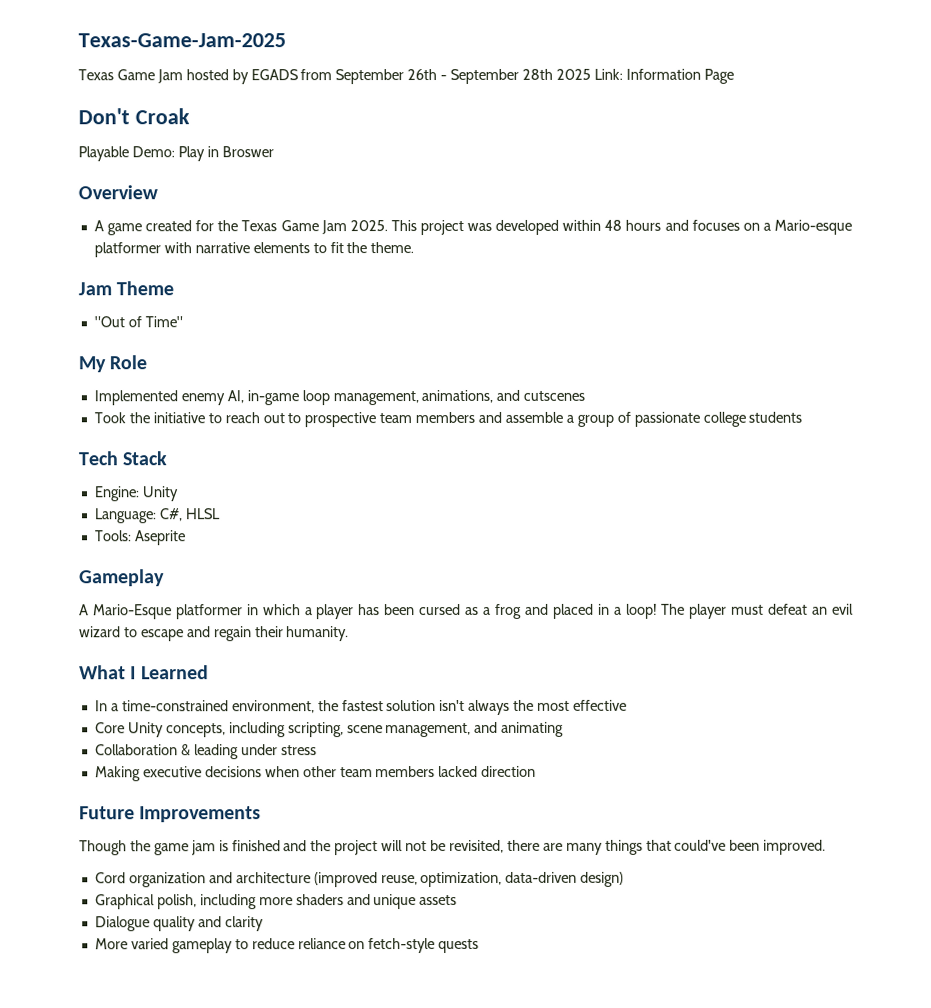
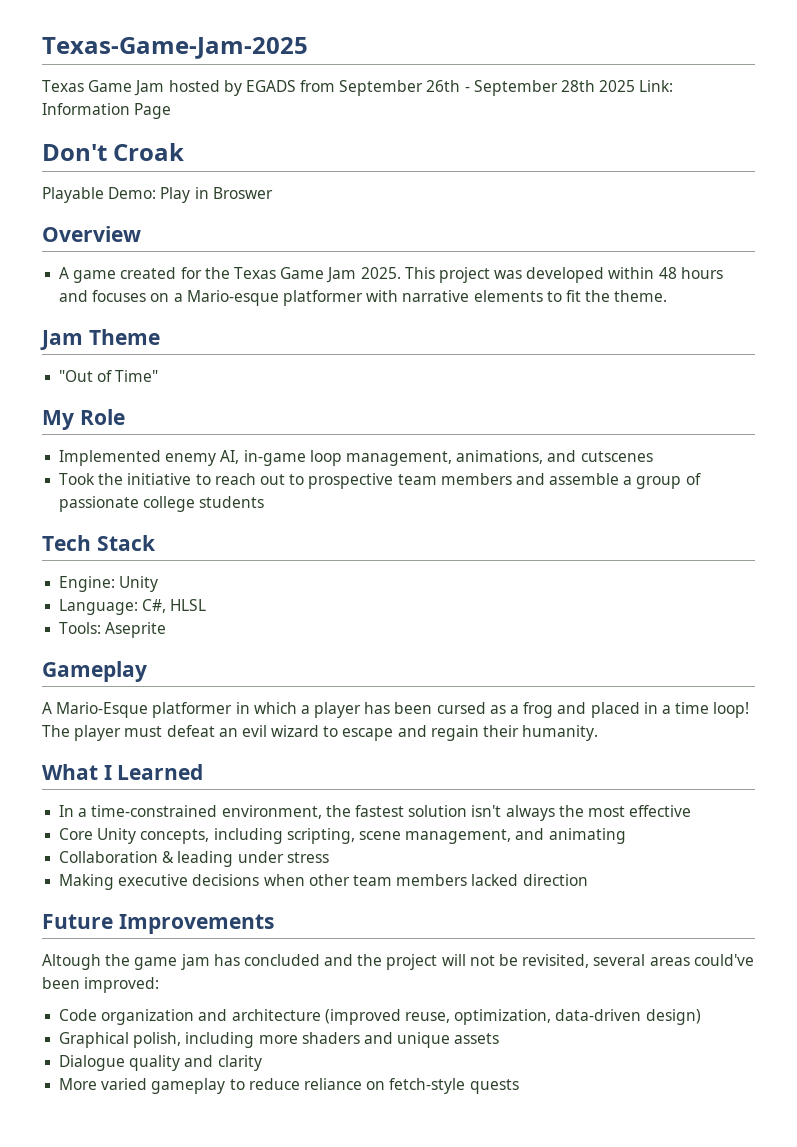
(622, 610) none -> [675,702,710,714] time
[79,840,127,856] Though -> [42,954,101,970] Altough
[218,840,281,852] is finished -> [213,954,320,966] has concluded
[506,839,827,855] [94,872,126,884] there are many things that could've been improved. // Cord -> [593,954,754,966] [42,977,160,993] [59,1009,98,1021] several areas could've been improved: // Code

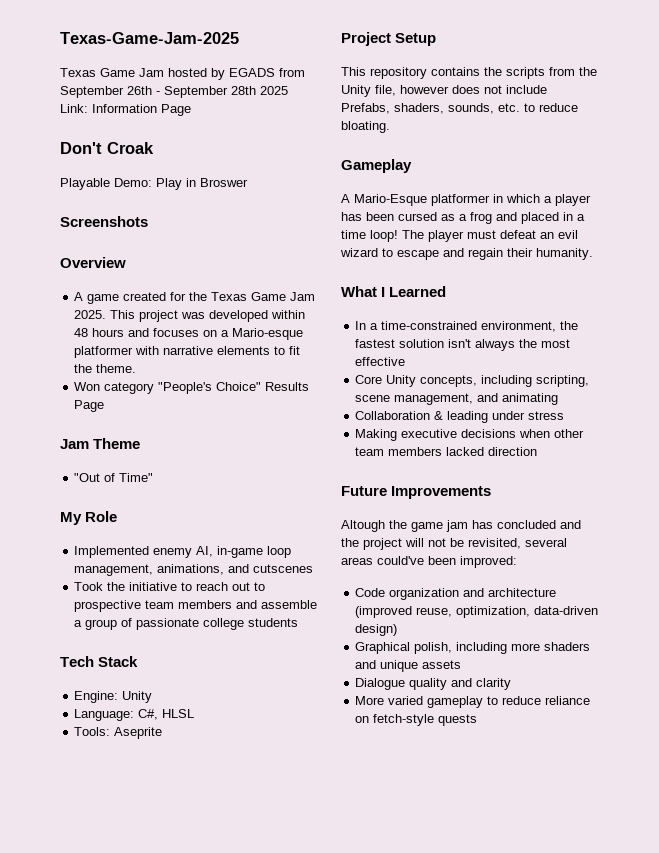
(273, 193) none -> [60,216,148,227] // Screenshots
(668, 296) none -> [74,382,310,394] [74,400,105,412] // Won category "People's Choice" Results Page
(167, 630) none -> [341,32,437,46] [341,67,597,79] [341,85,547,97] [341,103,578,114] [341,121,390,133] // Project Setup // This repository contains the scripts from the Unity file, however does not include Prefabs, shaders, sounds, etc. to reduce bloating.

